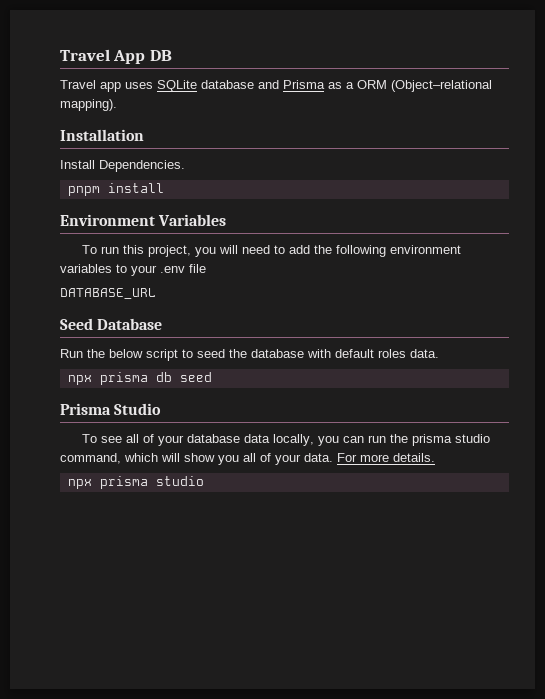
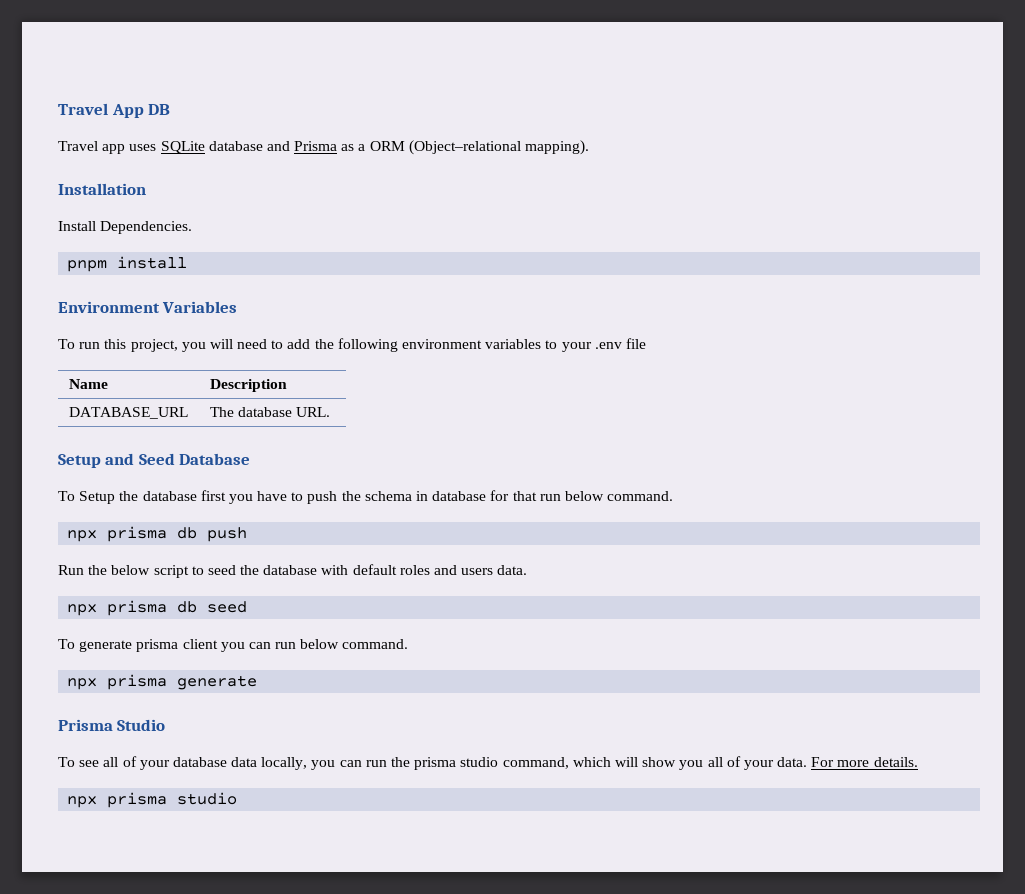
[60,288,156,299] [60,318,163,330] // DATABASE_URL // Seed Database -> [68,379,108,389] [209,379,287,392] [68,407,188,419] [209,407,331,417] [58,453,251,468] [58,490,674,504] [67,526,248,542] // Name | Description // DATABASE_URL | The database URL. // Setup and Seed Database // To Setup the database first you have to push the schema in database for that run below command. // npx prisma db push
(406, 353) none -> [434,565,494,575] and users
(212, 377) none -> [58,639,409,652] [67,674,258,690] // To generate prisma client you can run below command. // npx prisma generate

